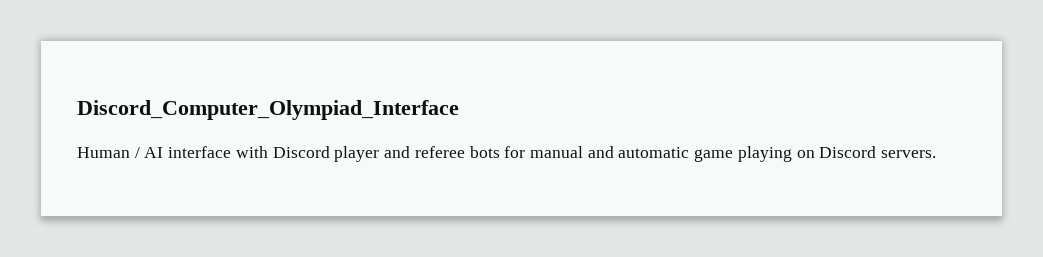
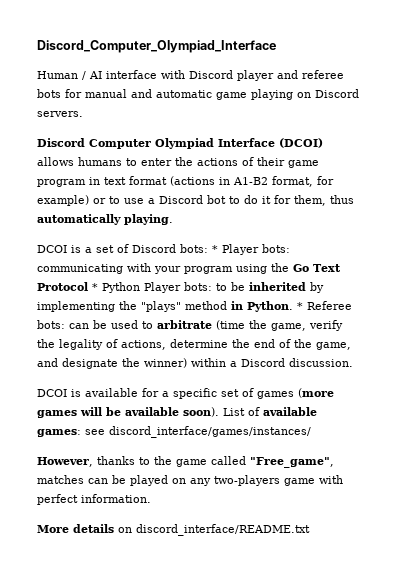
(937, 154) none -> [37,138,323,149] [37,157,319,168] [37,176,334,187] [37,195,354,206] [37,214,173,225] [37,244,290,255] [37,263,341,274] [37,282,324,293] [37,301,352,312] [37,320,343,331] [37,339,351,350] [37,358,353,369] [37,388,334,399] [37,407,317,418] [37,426,311,438] [37,456,334,468] [37,475,343,486] [37,494,151,505] [37,524,310,536] // Discord Computer Olympiad Interface (DCOI) allows humans to enter the actions of their game program in text format (actions in A1-B2 format, for example) or to use a Discord bot to do it for them, thus automatically playing. // DCOI is a set of Discord bots: * Player bots: communicating with your program using the Go Text Protocol * Python Player bots: to be inherited by implementing the "plays" method in Python. * Referee bots: can be used to arbitrate (time the game, verify the legality of actions, determine the end of the game, and designate the winner) within a Discord discussion. // DCOI is available for a specific set of games (more games will be available soon). List of available games: see discord_interface/games/instances/ // However, thanks to the game called "Free_game", matches can be played on any two-players game with perfect information. // More details on discord_interface/README.txt

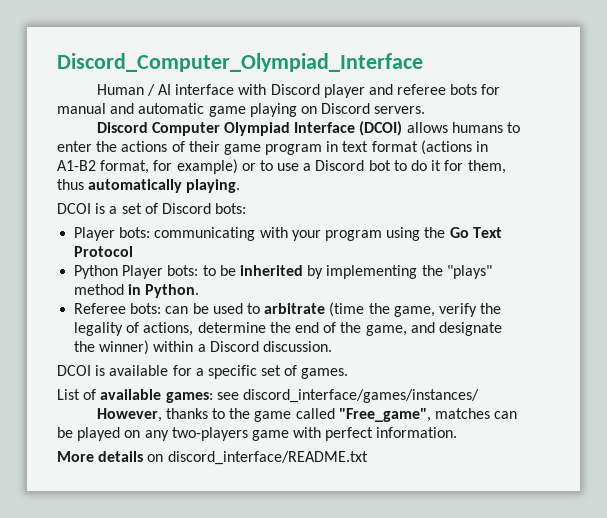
[212,245,218,253] * -> (247, 208) //
[92,283,98,291] * -> (134, 251) //
[297,302,303,310] * -> (200, 291) //
[257,388,334,399] [37,407,219,418] games (more games will be available soon). -> [301,368,349,379] games. //

